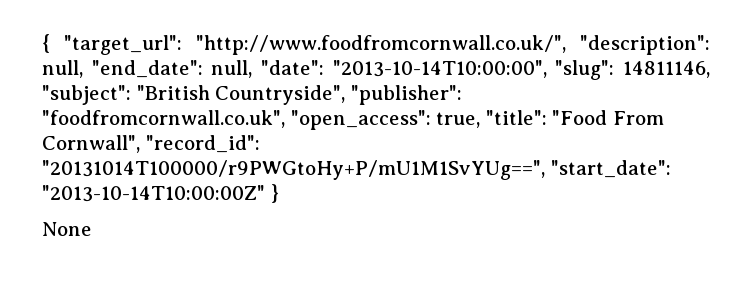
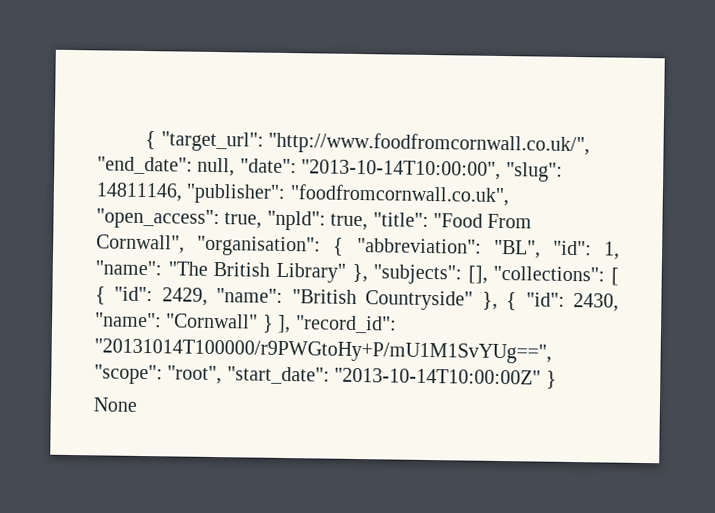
[580,35,710,55] [42,60,83,78] "description": null, -> (591, 144) none
[42,85,346,105] "subject": "British Countryside", -> (183, 192) none
(481, 120) none -> [266,210,369,231] "npld": true,
[145,135,260,153] [42,160,545,180] "record_id": "20131014T100000/r9PWGtoHy+P/mU1M1SvYUg==", -> [197,235,620,260] [95,260,619,286] [95,286,619,312] [94,312,397,334] [94,338,552,364] [94,364,223,385] "organisation": { "abbreviation": "BL", "id": 1, "name": "The British Library" }, "subjects": [], "collections": [ { "id": 2429, "name": "British Countryside" }, { "id": 2430, "name": "Cornwall" } ], "record_id": "20131014T100000/r9PWGtoHy+P/mU1M1SvYUg==", "scope": "root",

